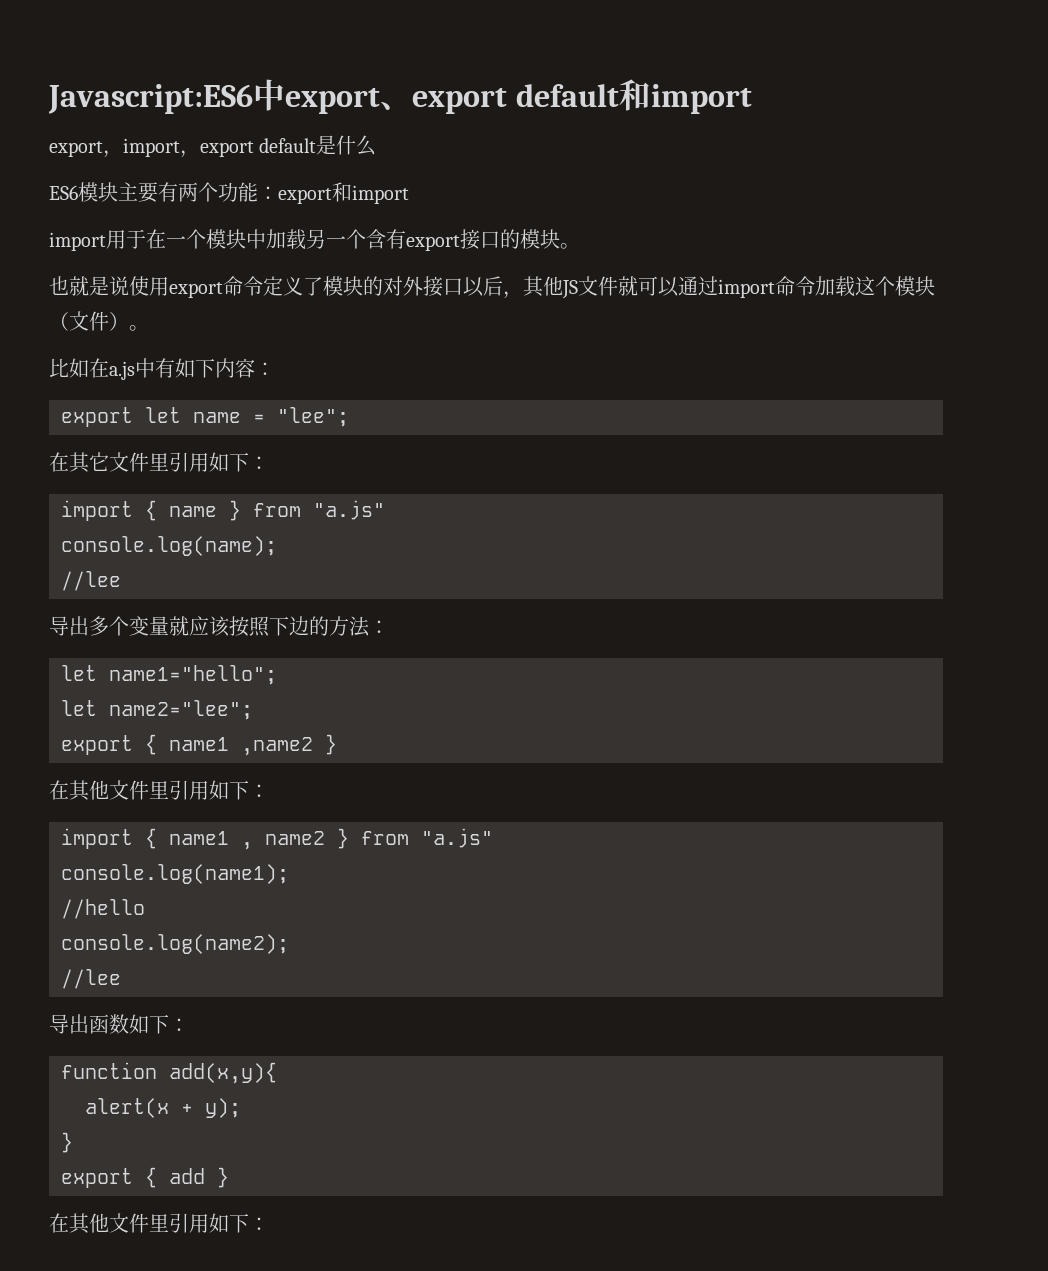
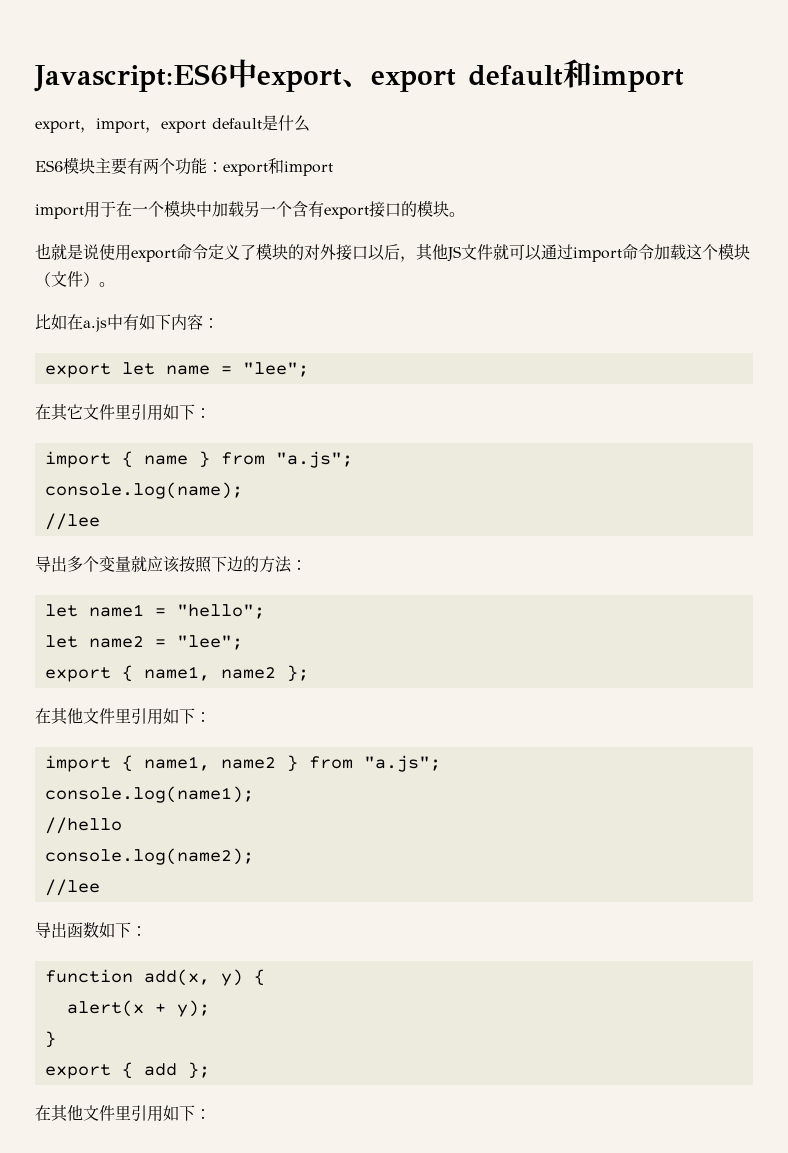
[313,500,385,520] "a.js" -> [275,451,353,468] "a.js";
[109,665,277,685] [61,700,253,720] [61,734,337,756] name1="hello"; // let name2="lee"; // export { name1 ,name2 } -> [88,604,265,619] [44,635,243,650] [44,665,309,682] name1 = "hello"; // let name2 = "lee"; // export { name1, name2 };
[169,831,253,850] name1 , -> [143,756,210,771] name1,
[421,828,493,848] "a.js" -> [363,755,441,772] "a.js";
[169,1062,277,1084] add(x,y){ -> [143,969,265,986] add(x, y) {
[217,1167,229,1188] } -> [187,1062,210,1079] };

